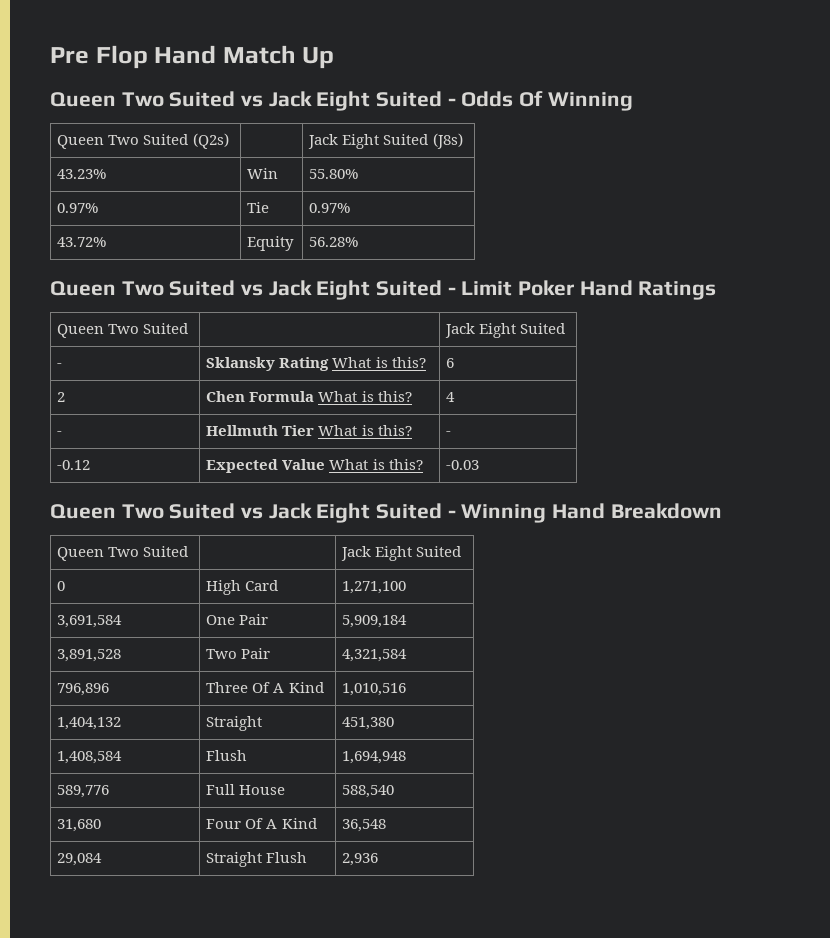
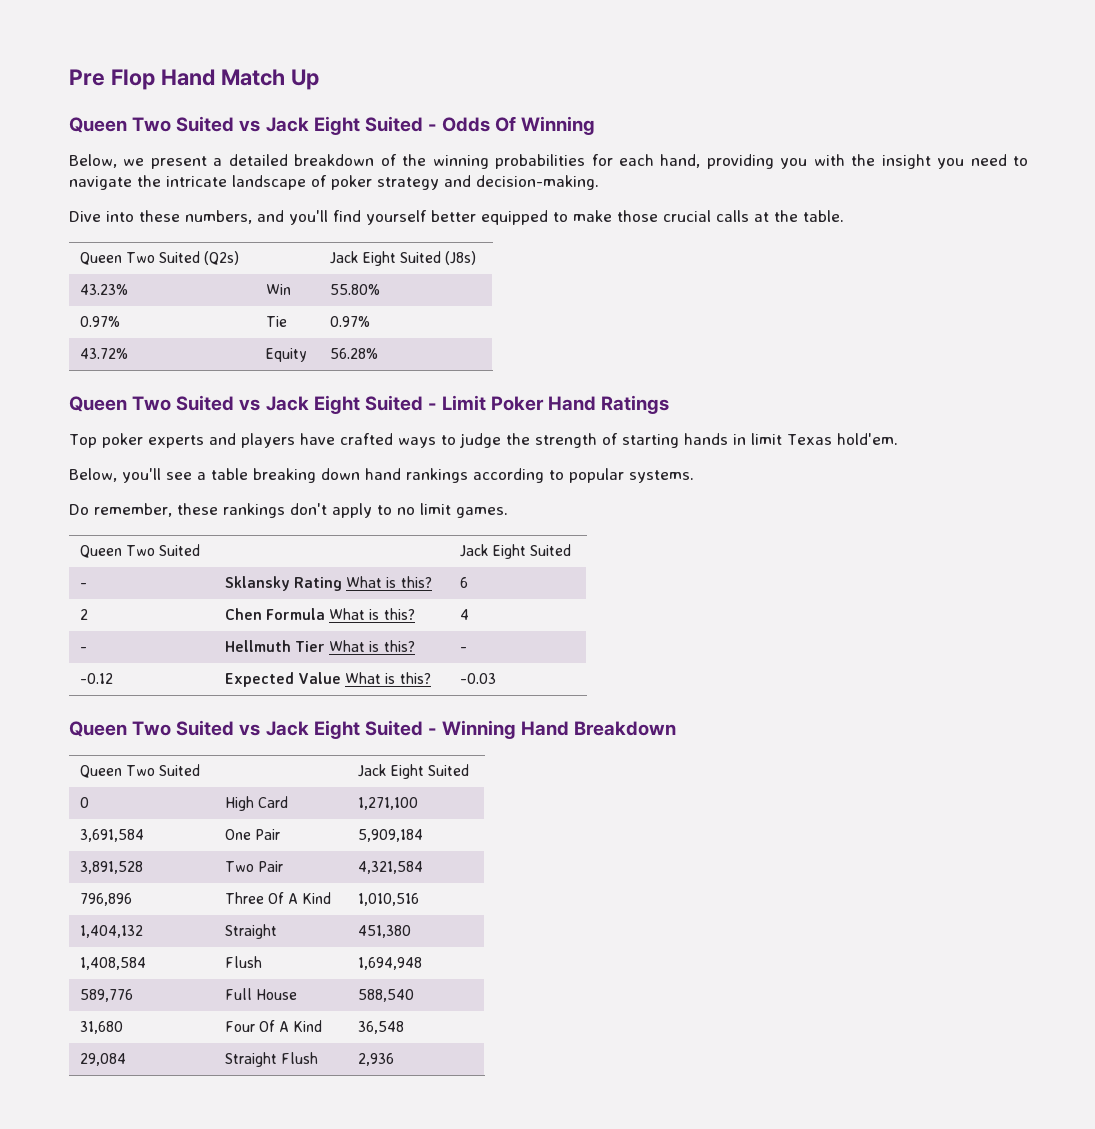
(633, 101) none -> [69,154,1029,169] [69,175,599,190] [69,210,844,225] // Below, we present a detailed breakdown of the winning probabilities for each hand, providing you with the insight you need to navigate the intricate landscape of poker strategy and decision-making. // Dive into these numbers, and you'll find yourself better equipped to make those crucial calls at the table.
(717, 290) none -> [69,433,898,448] [69,468,694,483] [69,503,508,518] // Top poker experts and players have crafted ways to judge the strength of starting hands in limit Texas hold'em. // Below, you'll see a table breaking down hand rankings according to popular systems. // Do remember, these rankings don't apply to no limit games.

